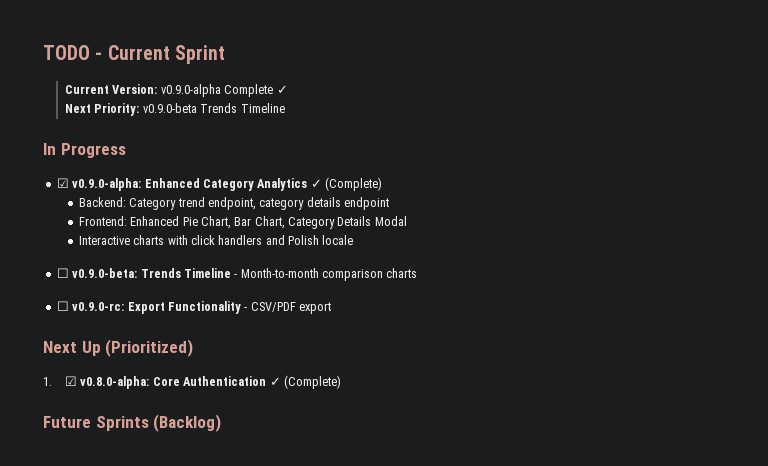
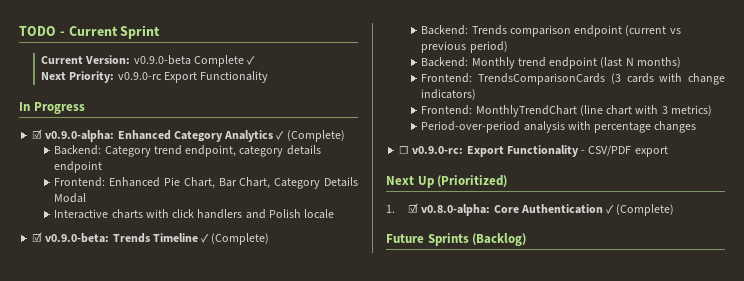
[160,84,221,97] v0.9.0-alpha -> [133,55,191,65] v0.9.0-beta
[142,103,285,113] v0.9.0-beta Trends Timeline -> [117,71,269,83] v0.9.0-rc Export Functionality
[56,268,69,278] ☐ -> [32,232,43,242] ☑
[234,268,418,281] - Month-to-month comparison charts -> [201,233,270,245] [421,25,681,37] [421,41,508,53] [421,57,681,69] [421,73,725,85] [421,89,477,100] [421,105,712,117] [421,121,697,133] ✓ (Complete) // Backend: Trends comparison endpoint (current vs previous period) // Backend: Monthly trend endpoint (last N months) // Frontend: TrendsComparisonCards (3 cards with change indicators) // Frontend: MonthlyTrendChart (line chart with 3 metrics) // Period-over-period analysis with percentage changes

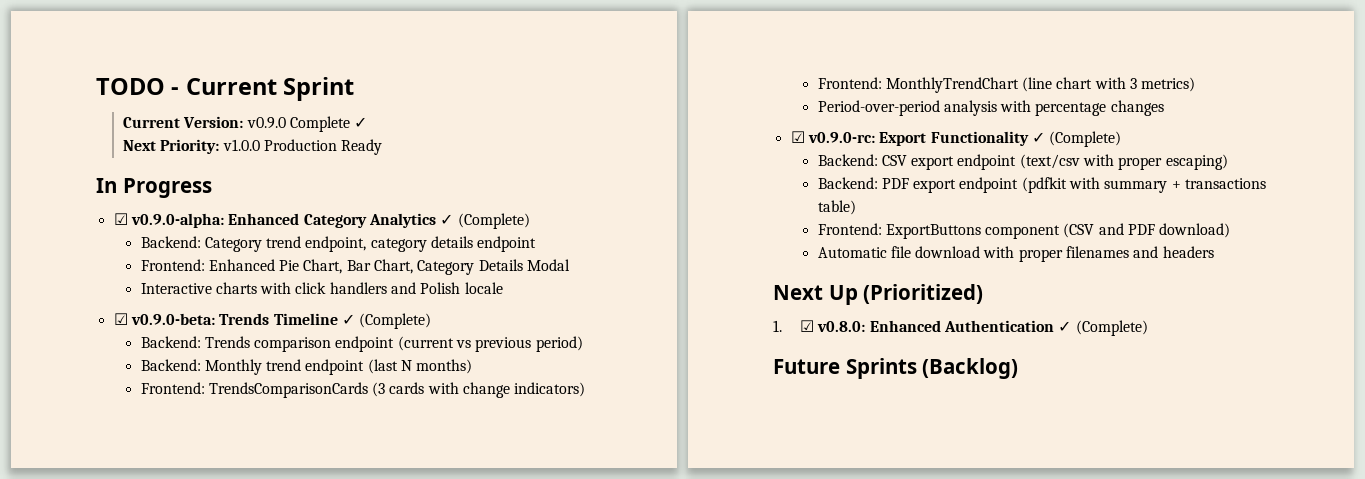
[133,55,191,65] v0.9.0-beta -> [246,117,286,129] v0.9.0
[117,71,269,83] v0.9.0-rc Export Functionality -> [222,139,383,155] v1.0.0 Production Ready
[399,146,410,154] ☐ -> [790,131,805,143] ☑
[581,145,668,157] - CSV/PDF export -> [1031,131,1122,147] [817,154,1228,170] [817,177,1267,193] [817,200,856,215] [817,223,1231,239] [817,246,1214,262] ✓ (Complete) // Backend: CSV export endpoint (text/csv with proper escaping) // Backend: PDF export endpoint (pdfkit with summary + transactions table) // Frontend: ExportButtons component (CSV and PDF download) // Automatic file download with proper filenames and headers
[421,204,519,216] v0.8.0-alpha: Core -> [817,320,941,332] v0.8.0: Enhanced

